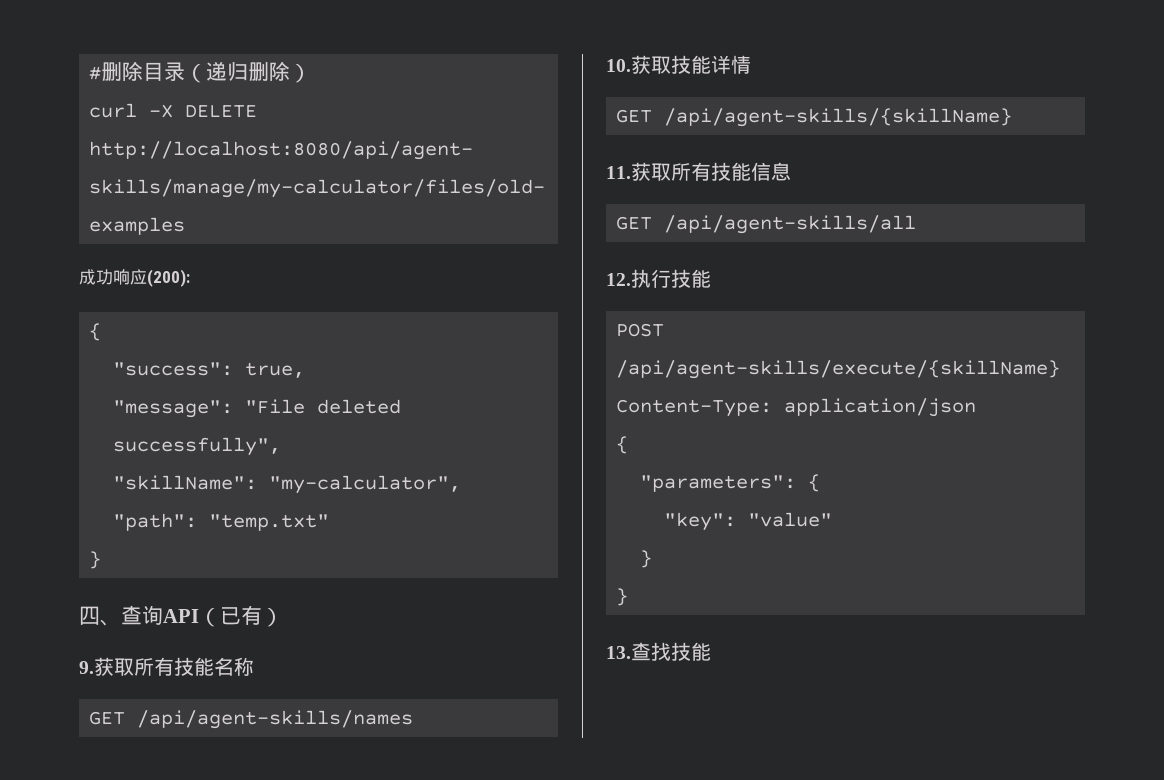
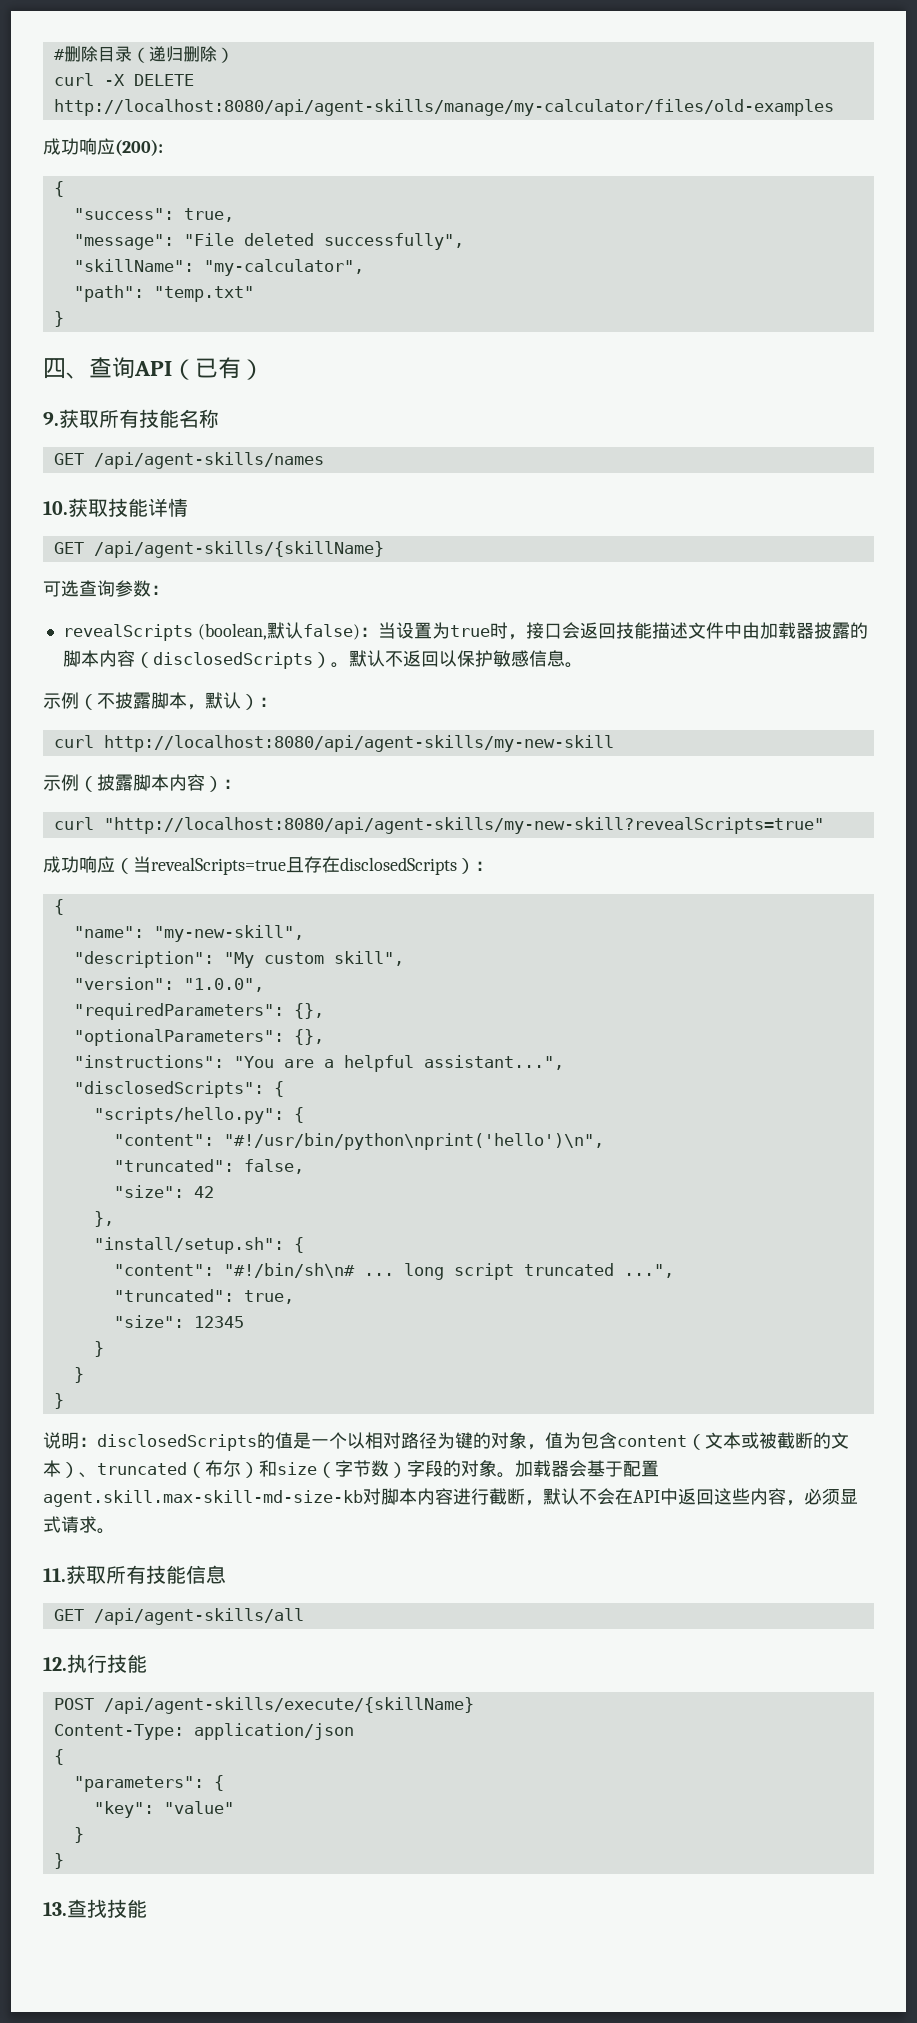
(1013, 117) none -> [43,580,169,597] [62,622,868,641] [62,650,583,669] [43,692,277,710] [53,735,614,752] [43,774,241,792] [53,817,824,834] [43,856,493,875] [53,899,64,915] [73,925,304,942] [73,951,404,968] [73,977,264,992] [73,1003,324,1020] [73,1029,324,1046] [73,1055,564,1072] [73,1081,284,1098] [93,1107,304,1124] [113,1133,604,1150] [113,1159,304,1174] [113,1185,214,1198] [93,1211,114,1227] [93,1237,304,1254] [113,1263,674,1280] [113,1289,294,1304] [113,1315,244,1328] [93,1341,104,1357] [73,1367,84,1383] [53,1393,64,1409] [43,1432,849,1451] [43,1460,659,1478] [43,1488,858,1507] [43,1516,115,1534] // 可选查询参数： // revealScripts (boolean,默认false)：当设置为true时，接口会返回技能描述文件中由加载器披露的脚本内容（disclosedScripts）。默认不返回以保护敏感信息。 // 示例（不披露脚本，默认）： // curl http://localhost:8080/api/agent-skills/my-new-skill // 示例（披露脚本内容）： // curl "http://localhost:8080/api/agent-skills/my-new-skill?revealScripts=true" // 成功响应（当revealScripts=true且存在disclosedScripts）： // { // "name": "my-new-skill", // "description": "My custom skill", // "version": "1.0.0", // "requiredParameters": {}, // "optionalParameters": {}, // "instructions": "You are a helpful assistant...", // "disclosedScripts": { // "scripts/hello.py": { // "content": "#!/usr/bin/python\nprint('hello')\n", // "truncated": false, // "size": 42 // }, // "install/setup.sh": { // "content": "#!/bin/sh\n# ... long script truncated ...", // "truncated": true, // "size": 12345 // } // } // } // 说明：disclosedScripts的值是一个以相对路径为键的对象，值为包含content（文本或被截断的文本）、truncated（布尔）和size（字节数）字段的对象。加载器会基于配置agent.skill.max-skill-md-size-kb对脚本内容进行截断，默认不会在API中返回这些内容，必须显式请求。

